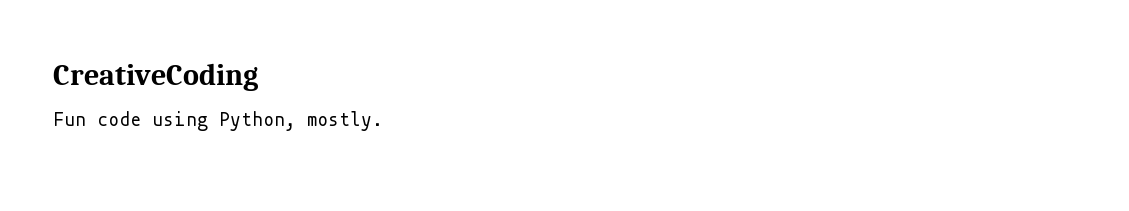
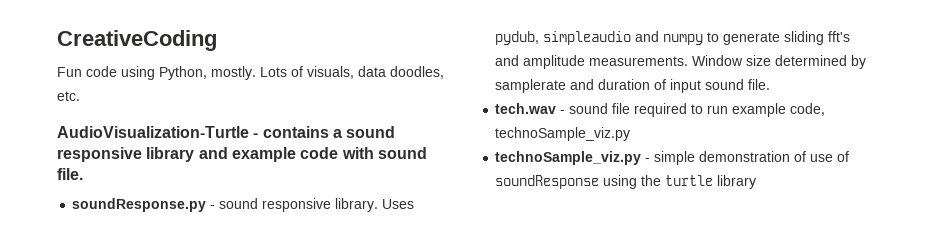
(383, 121) none -> [260,66,444,79] [57,91,80,101] [57,126,396,138] [57,147,427,162] [57,168,83,180] [72,198,415,212] [495,31,851,45] [495,55,867,69] [495,79,771,93] [495,103,826,117] [495,127,631,141] [495,151,850,165] [495,175,757,189] Lots of visuals, data doodles, etc. // AudioVisualization-Turtle - contains a sound responsive library and example code with sound file. // soundResponse.py - sound responsive library. Uses pydub, simpleaudio and numpy to generate sliding fft's and amplitude measurements. Window size determined by samplerate and duration of input sound file. // tech.wav - sound file required to run example code, technoSample_viz.py // technoSample_viz.py - simple demonstration of use of soundResponse using the turtle library

